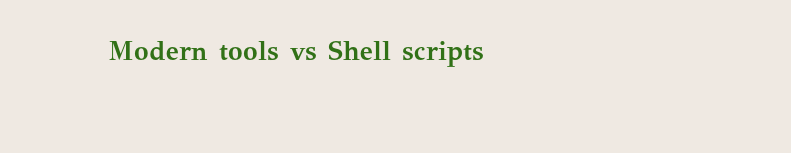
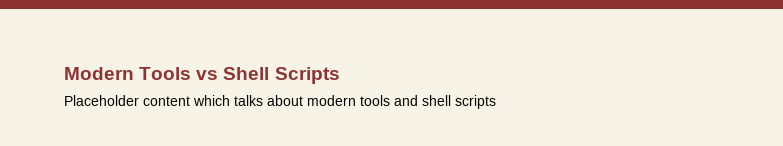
[219,41,279,61] tools -> [139,67,192,80] Tools
(391, 50) none -> [274,67,340,84] [64,95,451,106] Scripts // Placeholder content which talks about modern tools and shell

